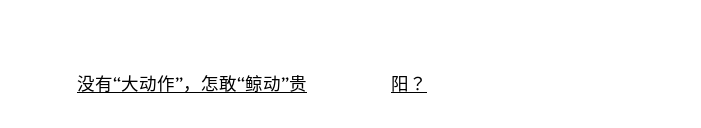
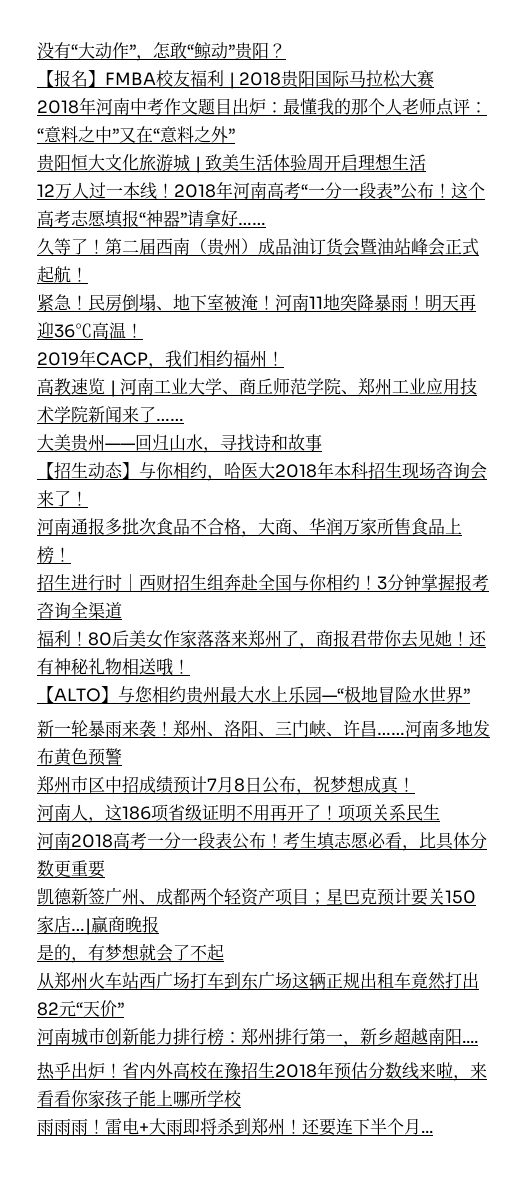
(427, 83) none -> [37,70,435,89] [37,97,487,116] [37,126,235,143] [37,154,427,173] [37,181,485,200] [37,210,266,228] [37,238,479,256] [37,266,88,283] [37,294,476,312] [37,322,143,339] [37,349,284,369] [37,377,478,397] [37,406,184,423] [37,434,322,453] [37,461,487,481] [37,490,88,507] [37,518,462,537] [37,546,71,564] [37,574,489,591] [37,602,122,619] [37,630,487,649] [37,658,190,676] [37,685,470,704] [37,720,490,738] [37,748,122,766] [37,776,415,795] [37,804,440,823] [37,832,487,851] [37,860,105,878] [37,887,476,906] [37,916,159,935] [37,943,224,963] [37,971,479,990] [37,1000,124,1017] [37,1027,478,1047] [37,1061,487,1081] [37,1090,242,1108] [37,1118,433,1136] // 【报名】FMBA校友福利 | 2018贵阳国际马拉松大赛 // 2018年河南中考作文题目出炉：最懂我的那个人老师点评：“意料之中”又在“意料之外” // 贵阳恒大文化旅游城 | 致美生活体验周开启理想生活 // 12万人过一本线！2018年河南高考“一分一段表”公布！这个高考志愿填报“神器”请拿好…… // 久等了！第二届西南（贵州）成品油订货会暨油站峰会正式起航！ // 紧急！民房倒塌、地下室被淹！河南11地突降暴雨！明天再迎36℃高温！ // 2019年CACP，我们相约福州！ // 高教速览 | 河南工业大学、商丘师范学院、郑州工业应用技术学院新闻来了…… // 大美贵州——回归山水，寻找诗和故事 // 【招生动态】与你相约，哈医大2018年本科招生现场咨询会来了！ // 河南通报多批次食品不合格，大商、华润万家所售食品上榜！ // 招生进行时｜西财招生组奔赴全国与你相约！3分钟掌握报考咨询全渠道 // 福利！80后美女作家落落来郑州了，商报君带你去见她！还有神秘礼物相送哦！ // 【ALTO】与您相约贵州最大水上乐园—“极地冒险水世界” // 新一轮暴雨来袭！郑州、洛阳、三门峡、许昌……河南多地发布黄色预警 // 郑州市区中招成绩预计7月8日公布，祝梦想成真！ // 河南人，这186项省级证明不用再开了！项项关系民生 // 河南2018高考一分一段表公布！考生填志愿必看，比具体分数更重要 // 凯德新签广州、成都两个轻资产项目；星巴克预计要关150家店…|赢商晚报 // 是的，有梦想就会了不起 // 从郑州火车站西广场打车到东广场这辆正规出租车竟然打出82元“天价” // 河南城市创新能力排行榜：郑州排行第一，新乡超越南阳.... // 热乎出炉！省内外高校在豫招生2018年预估分数线来啦，来看看你家孩子能上哪所学校 // 雨雨雨！雷电+大雨即将杀到郑州！还要连下半个月...

